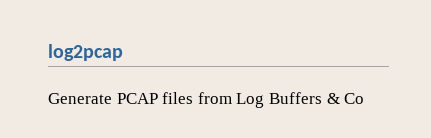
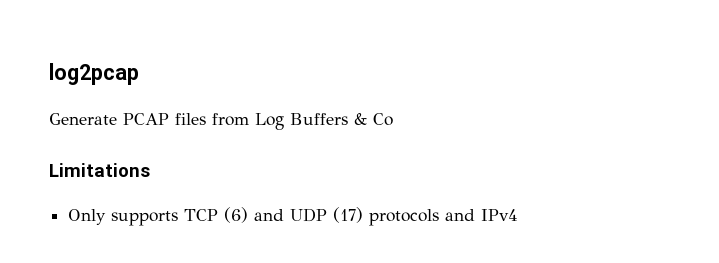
(365, 98) none -> [49,163,150,177] [68,207,519,226] // Limitations // Only supports TCP (6) and UDP (17) protocols and IPv4

